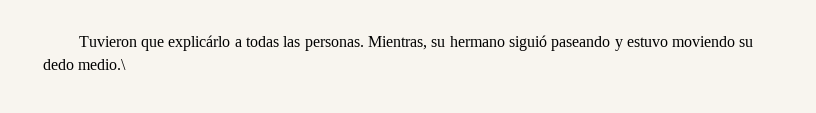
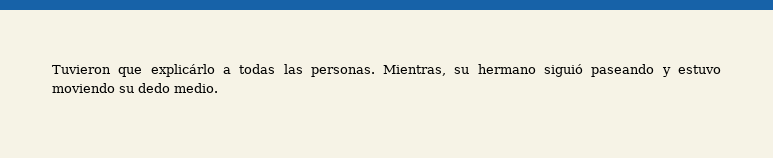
[78,59,127,70] medio.\ -> [174,83,218,93] medio.

